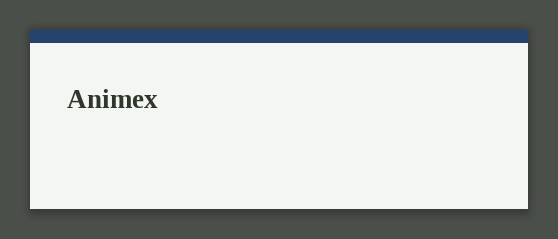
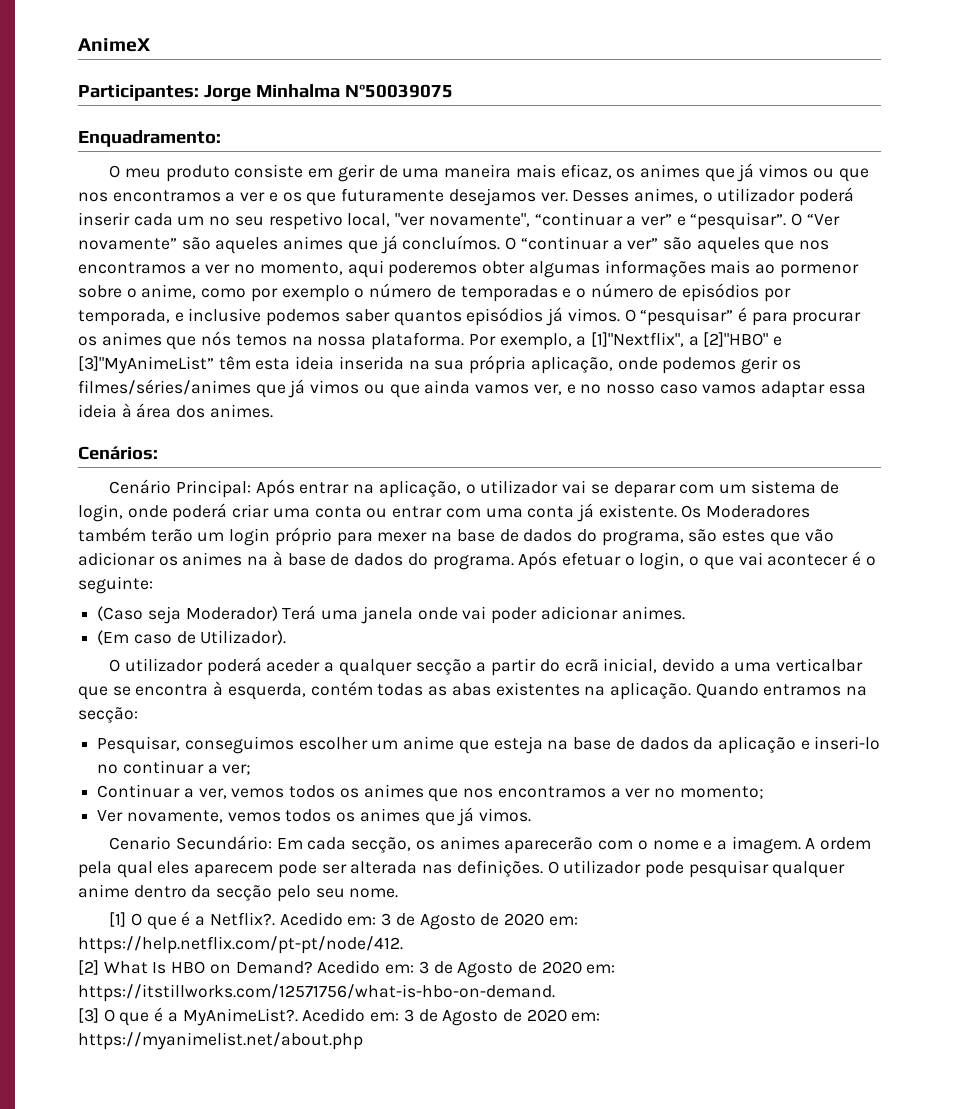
[67,89,158,108] Animex -> [78,38,151,52] [78,84,453,102] [78,130,221,147] [109,163,869,182] [78,187,855,206] [78,212,840,230] [78,235,830,254] [78,260,859,278] [78,283,791,302] [78,307,862,326] [78,331,783,350] [78,355,801,374] [78,379,866,398] [78,403,273,418] [78,446,158,460] [109,479,840,498] [78,503,811,522] [78,527,834,546] [78,551,876,570] [78,576,153,594] [97,605,685,624] [97,630,287,645] [109,657,864,676] [78,681,868,700] [78,707,138,723] [97,736,881,754] [97,760,252,775] [97,784,764,802] [97,807,532,826] [109,835,872,854] [78,860,846,878] [78,884,399,902] [109,911,578,930] [78,936,403,954] [78,960,616,978] [78,984,555,1002] [78,1007,601,1026] [78,1032,363,1050] AnimeX // Participantes: Jorge Minhalma Nº50039075 // Enquadramento: // O meu produto consiste em gerir de uma maneira mais eficaz, os animes que já vimos ou que nos encontramos a ver e os que futuramente desejamos ver. Desses animes, o utilizador poderá inserir cada um no seu respetivo local, "ver novamente", “continuar a ver” e “pesquisar”. O “Ver novamente” são aqueles animes que já concluímos. O “continuar a ver” são aqueles que nos encontramos a ver no momento, aqui poderemos obter algumas informações mais ao pormenor sobre o anime, como por exemplo o número de temporadas e o número de episódios por temporada, e inclusive podemos saber quantos episódios já vimos. O “pesquisar” é para procurar os animes que nós temos na nossa plataforma. Por exemplo, a [1]"Nextflix", a [2]"HBO" e [3]"MyAnimeList” têm esta ideia inserida na sua própria aplicação, onde podemos gerir os filmes/séries/animes que já vimos ou que ainda vamos ver, e no nosso caso vamos adaptar essa ideia à área dos animes. // Cenários: // Cenário Principal: Após entrar na aplicação, o utilizador vai se deparar com um sistema de login, onde poderá criar uma conta ou entrar com uma conta já existente. Os Moderadores também terão um login próprio para mexer na base de dados do programa, são estes que vão adicionar os animes na à base de dados do programa. Após efetuar o login, o que vai acontecer é o seguinte: // (Caso seja Moderador) Terá uma janela onde vai poder adicionar animes. // (Em caso de Utilizador). // O utilizador poderá aceder a qualquer secção a partir do ecrã inicial, devido a uma verticalbar que se encontra à esquerda, contém todas as abas existentes na aplicação. Quando entramos na secção: // Pesquisar, conseguimos escolher um anime que esteja na base de dados da aplicação e inseri-lo no continuar a ver; // Continuar a ver, vemos todos os animes que nos encontramos a ver no momento; // Ver novamente, vemos todos os animes que já vimos. // Cenario Secundário: Em cada secção, os animes aparecerão com o nome e a imagem. A ordem pela qual eles aparecem pode ser alterada nas definições. O utilizador pode pesquisar qualquer anime dentro da secção pelo seu nome. // [1] O que é a Netflix?. Acedido em: 3 de Agosto de 2020 em: https://help.netflix.com/pt-pt/node/412. // [2] What Is HBO on Demand? Acedido em: 3 de Agosto de 2020 em: https://itstillworks.com/12571756/what-is-hbo-on-demand. // [3] O que é a MyAnimeList?. Acedido em: 3 de Agosto de 2020 em: https://myanimelist.net/about.php

